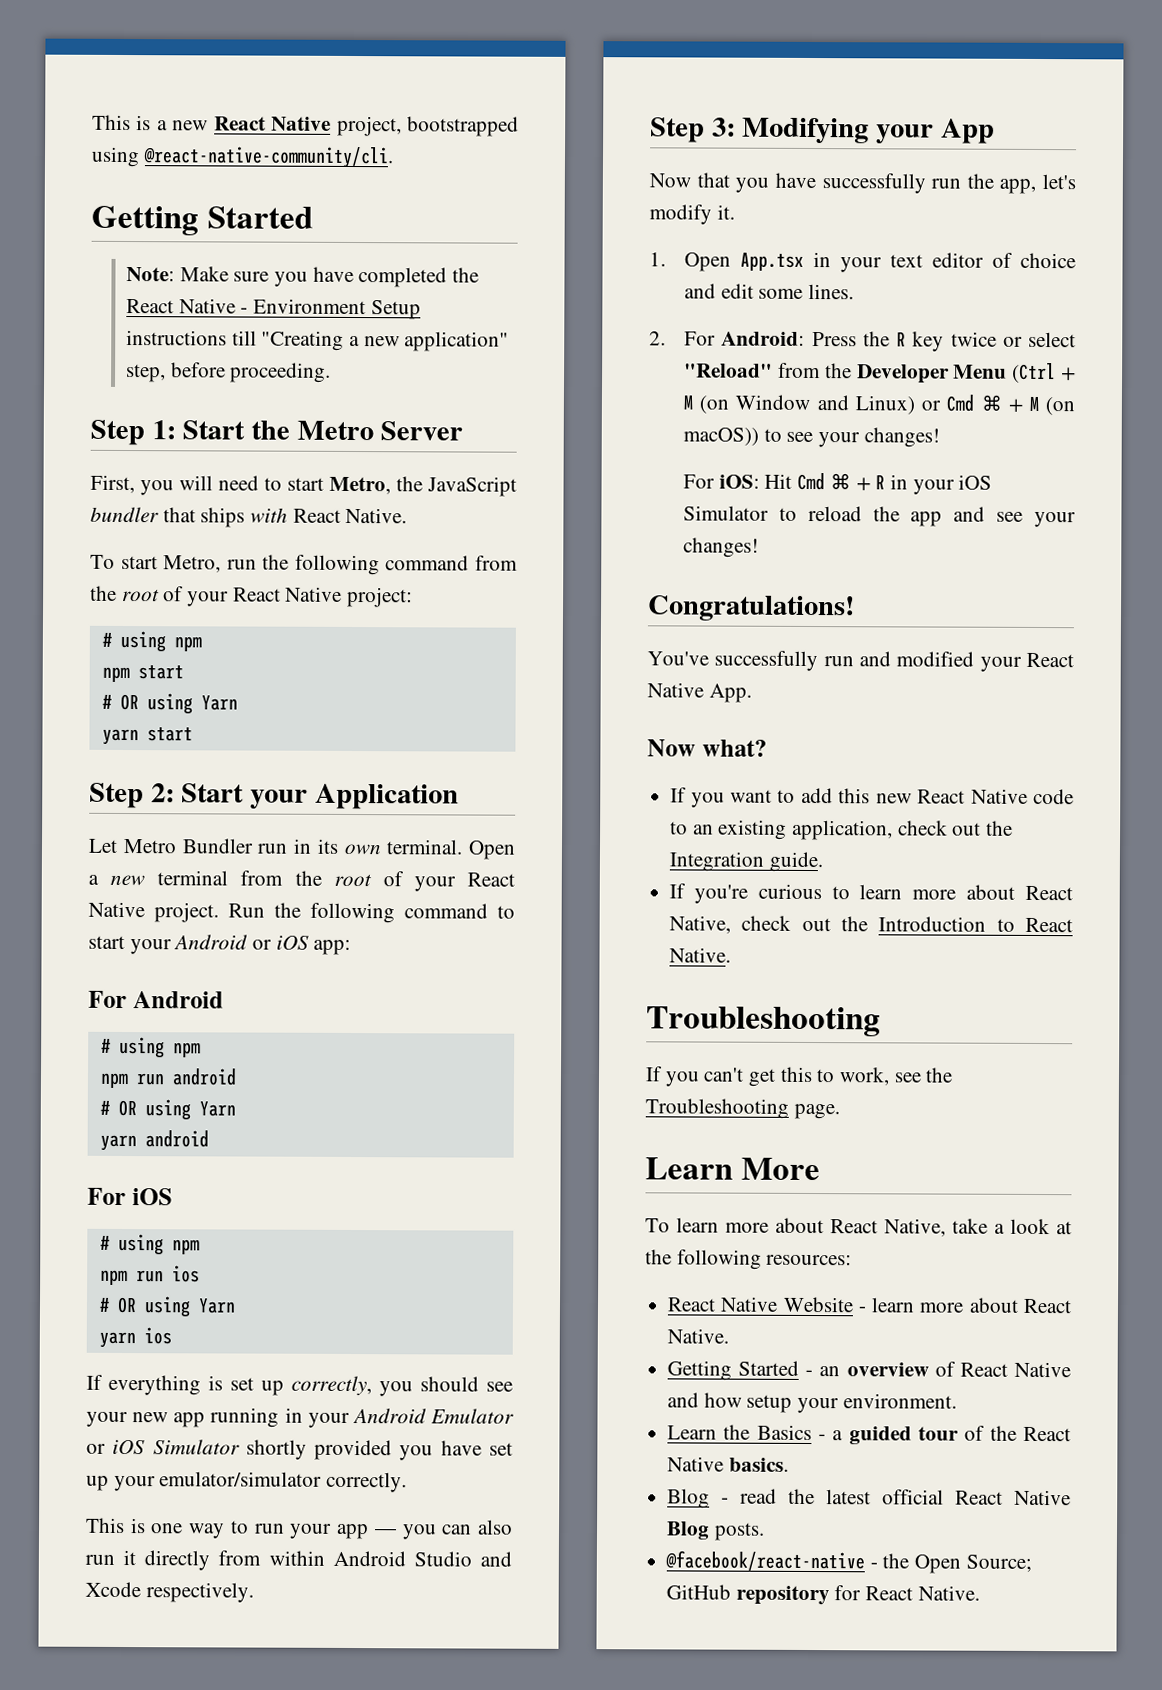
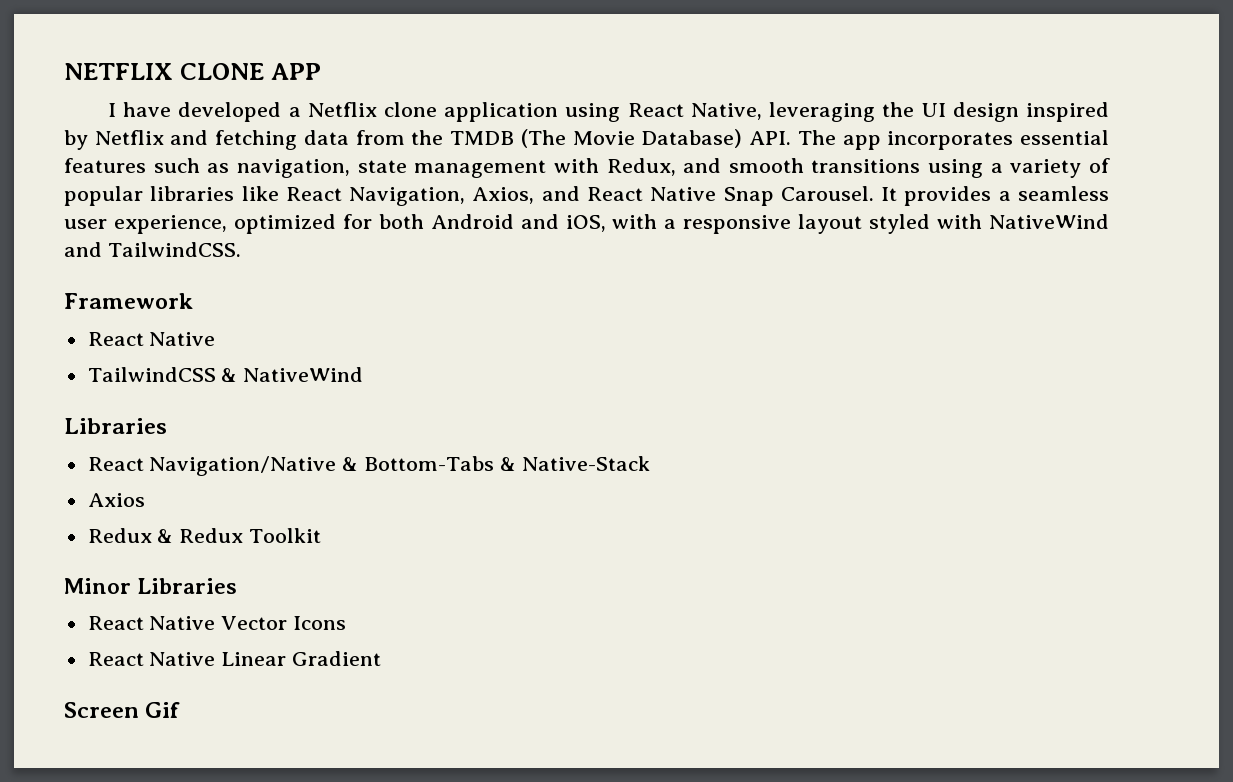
[92,114,519,137] [91,146,394,169] [91,205,313,236] [126,266,480,288] [126,298,421,320] [126,330,510,352] [126,362,332,383] [90,419,464,446] [90,474,517,497] [90,506,408,528] [90,554,518,576] [90,585,414,608] [101,630,202,653] [101,665,184,683] [101,693,238,715] [101,727,193,746] [89,782,459,810] [88,838,516,860] [88,870,515,892] [88,901,515,924] [88,934,352,955] [88,990,224,1009] [100,1036,201,1059] [99,1068,237,1089] [99,1099,236,1121] [99,1130,209,1152] [87,1187,173,1206] [99,1233,200,1256] [99,1265,200,1286] [98,1296,236,1318] [98,1327,172,1349] [86,1374,513,1397] [86,1407,514,1428] [86,1438,513,1461] [86,1471,408,1493] [85,1517,514,1540] [85,1550,512,1571] [85,1581,254,1603] [650,117,995,144] [649,172,1076,194] [649,204,735,225] [649,252,1076,273] [684,283,855,300] [649,331,1076,352] [684,362,1076,384] [683,394,1075,416] [683,427,940,448] [683,472,993,495] [683,505,1076,528] [683,537,760,558] [647,595,855,622] [647,650,1074,672] [647,682,752,703] [647,739,767,757] [670,787,1074,808] [670,819,1014,841] [669,851,823,873] [669,883,1073,904] [669,915,1073,934] [669,947,732,963] [646,1006,881,1037] [645,1066,954,1087] [645,1098,840,1120] [645,1157,820,1181] [645,1217,1072,1237] [645,1249,853,1270] [667,1296,1072,1314] [667,1328,730,1344] [667,1360,1071,1381] [667,1392,957,1414] [667,1424,1071,1445] [667,1456,789,1472] [667,1488,1071,1509] [666,1521,765,1541] [665,1550,1032,1574] [666,1584,980,1606] This is a new React Native project, bootstrapped using @react-native-community/cli. // Getting Started // Note: Make sure you have completed the React Native - Environment Setup instructions till "Creating a new application" step, before proceeding. // Step 1: Start the Metro Server // First, you will need to start Metro, the JavaScript bundler that ships with React Native. // To start Metro, run the following command from the root of your React Native project: // # using npm // npm start // # OR using Yarn // yarn start // Step 2: Start your Application // Let Metro Bundler run in its own terminal. Open a new terminal from the root of your React Native project. Run the following command to start your Android or iOS app: // For Android // # using npm // npm run android // # OR using Yarn // yarn android // For iOS // # using npm // npm run ios // # OR using Yarn // yarn ios // If everything is set up correctly, you should see your new app running in your Android Emulator or iOS Simulator shortly provided you have set up your emulator/simulator correctly. // This is one way to run your app — you can also run it directly from within Android Studio and Xcode respectively. // Step 3: Modifying your App // Now that you have successfully run the app, let's modify it. // 1. Open App.tsx in your text editor of choice and edit some lines. // 2. For Android: Press the R key twice or select "Reload" from the Developer Menu (Ctrl + M (on Window and Linux) or Cmd ⌘ + M (on macOS)) to see your changes! // For iOS: Hit Cmd ⌘ + R in your iOS Simulator to reload the app and see your changes! // Congratulations! // You've successfully run and modified your React Native App. // Now what? // If you want to add this new React Native code to an existing application, check out the Integration guide. // If you're curious to learn more about React Native, check out the Introduction to React Native. // Troubleshooting // If you can't get this to work, see the Troubleshooting page. // Learn More // To learn more about React Native, take a look at the following resources: // React Native Website - learn more about React Native. // Getting Started - an overview of React Native and how setup your environment. // Learn the Basics - a guided tour of the React Native basics. // Blog - read the latest official React Native Blog posts. // @facebook/react-native - the Open Source; GitHub repository for React Native. -> [64,63,321,80] [107,102,1109,122] [64,129,1109,150] [64,158,1110,178] [64,186,1110,206] [64,214,1110,234] [64,242,241,257] [64,293,193,309] [87,332,216,346] [87,367,364,382] [64,418,167,434] [87,456,650,476] [87,493,145,507] [87,528,322,543] [64,578,238,594] [87,616,347,630] [87,651,382,666] [64,702,181,718] NETFLIX CLONE APP // I have developed a Netflix clone application using React Native, leveraging the UI design inspired by Netflix and fetching data from the TMDB (The Movie Database) API. The app incorporates essential features such as navigation, state management with Redux, and smooth transitions using a variety of popular libraries like React Navigation, Axios, and React Native Snap Carousel. It provides a seamless user experience, optimized for both Android and iOS, with a responsive layout styled with NativeWind and TailwindCSS. // Framework // React Native // TailwindCSS & NativeWind // Libraries // React Navigation/Native & Bottom-Tabs & Native-Stack // Axios // Redux & Redux Toolkit // Minor Libraries // React Native Vector Icons // React Native Linear Gradient // Screen Gif

